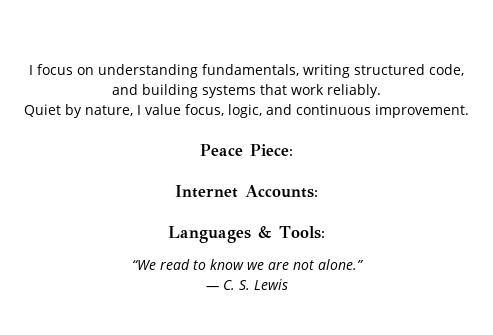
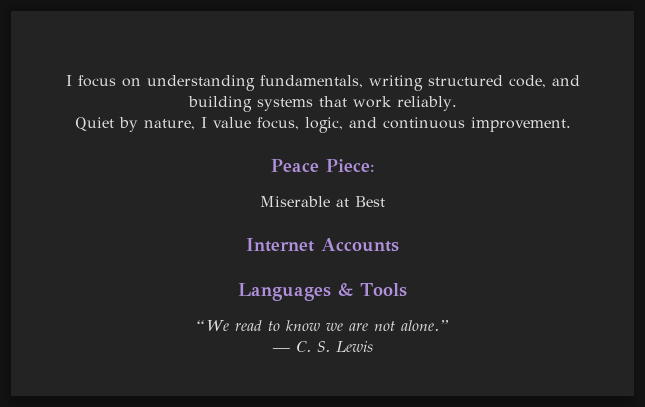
(293, 150) none -> [260,196,385,207] // Miserable at Best
[245,185,318,198] Accounts: -> [321,238,399,252] Accounts
[279,226,326,239] Tools: -> [360,283,408,297] Tools

